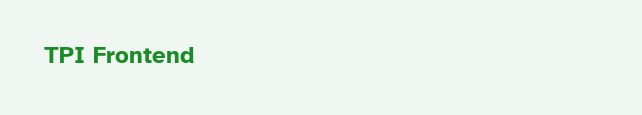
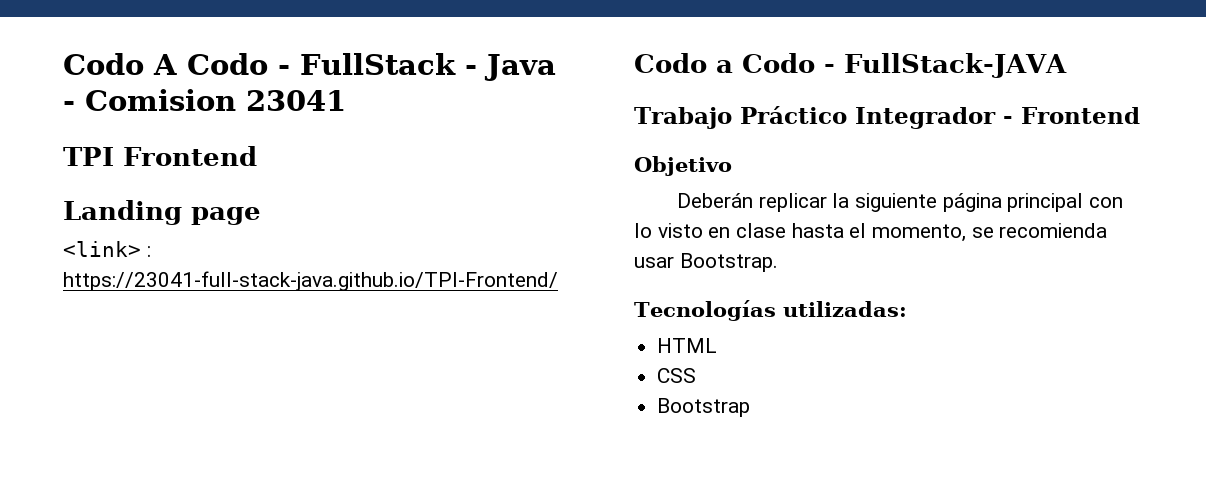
[44,47,194,63] TPI Frontend -> [63,53,556,81] [63,89,346,111] [63,146,257,166] [63,200,261,225] [63,241,151,257] [63,271,558,291] [634,53,1067,78] [634,106,1140,129] [634,156,732,176] [676,193,1123,212] [634,223,1108,242] [634,253,778,272] [634,300,907,321] [657,338,718,353] [657,368,697,383] [657,398,751,417] Codo A Codo - FullStack - Java - Comision 23041 // TPI Frontend // Landing page // <link> : https://23041-full-stack-java.github.io/TPI-Frontend/ // Codo a Codo - FullStack-JAVA // Trabajo Práctico Integrador - Frontend // Objetivo // Deberán replicar la siguiente página principal con lo visto en clase hasta el momento, se recomienda usar Bootstrap. // Tecnologías utilizadas: // HTML // CSS // Bootstrap

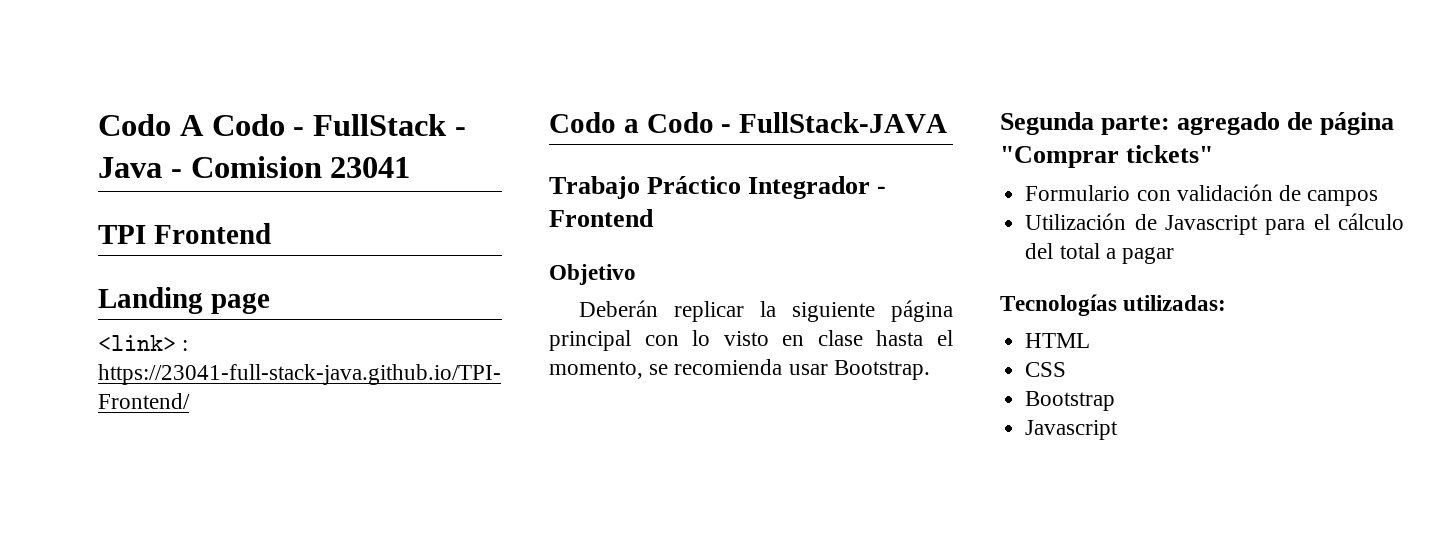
(778, 262) none -> [1000,112,1395,135] [1000,145,1214,168] [1025,184,1379,206] [1025,213,1404,235] [1025,243,1174,264] // Segunda parte: agregado de página "Comprar tickets" // Formulario con validación de campos // Utilización de Javascript para el cálculo del total a pagar
(751, 407) none -> [1025,420,1119,440] // Javascript

